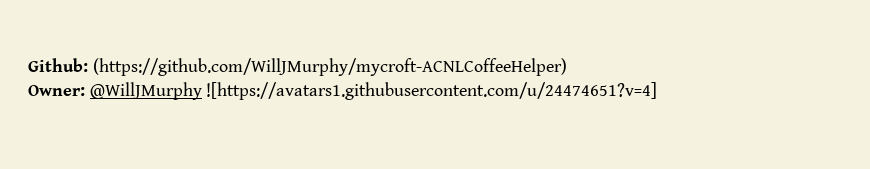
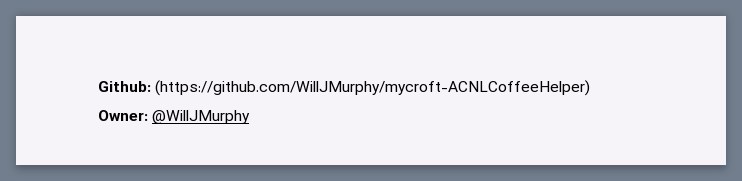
[206,82,658,100] ![https://avatars1.githubusercontent.com/u/24474651?v=4] -> (251, 117) none

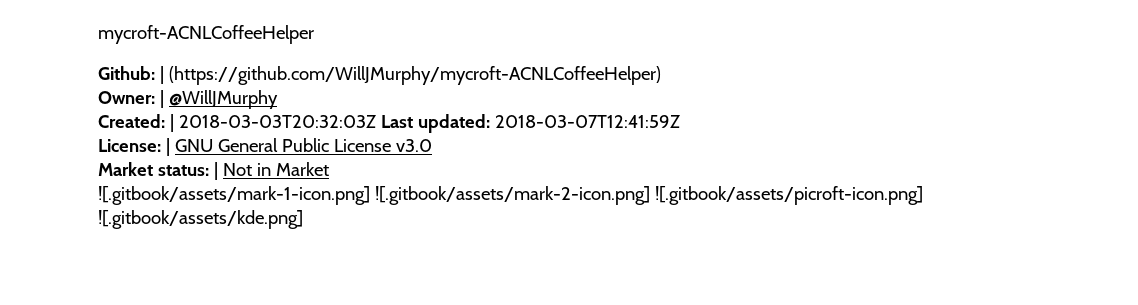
[98,81,151,92] Github: -> [98,25,314,44] [98,66,164,84] mycroft-ACNLCoffeeHelper // Github: |
(148, 115) none -> [159,90,164,108] |
(251, 117) none -> [98,114,681,133] [98,138,432,156] [98,162,329,180] [98,186,923,205] [98,210,303,229] // Created: | 2018-03-03T20:32:03Z Last updated: 2018-03-07T12:41:59Z // License: | GNU General Public License v3.0 // Market status: | Not in Market // ![.gitbook/assets/mark-1-icon.png] ![.gitbook/assets/mark-2-icon.png] ![.gitbook/assets/picroft-icon.png] ![.gitbook/assets/kde.png]

